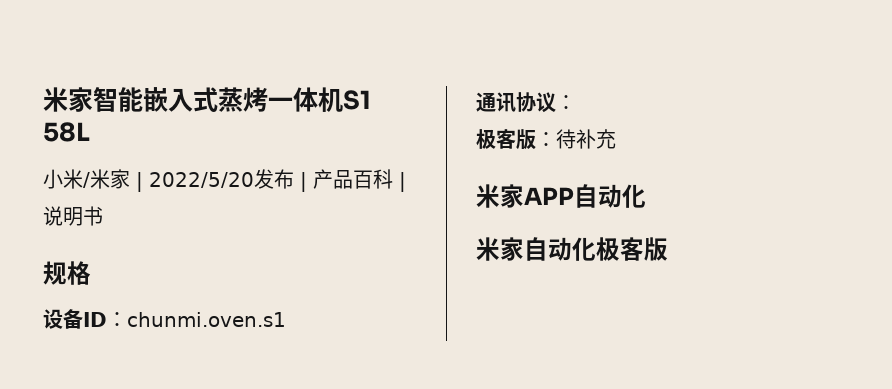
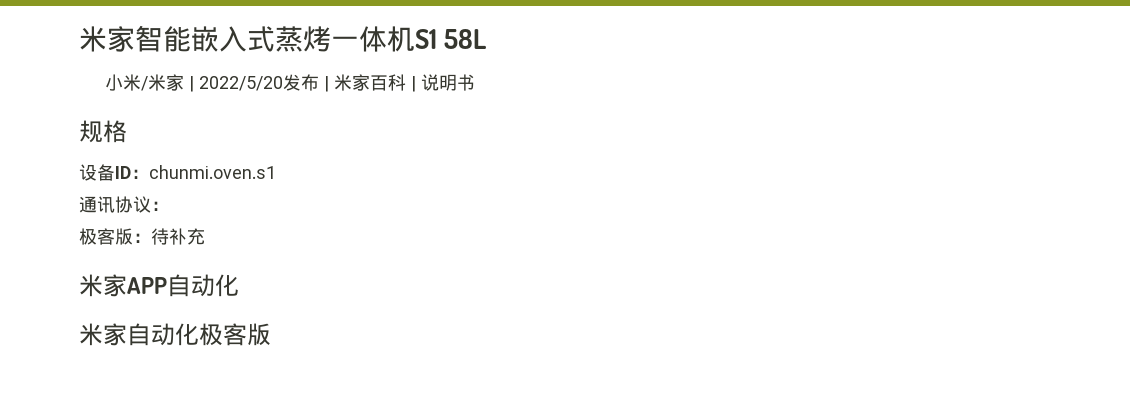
[313,169,353,189] 产品 -> [334,74,371,91] 米家

